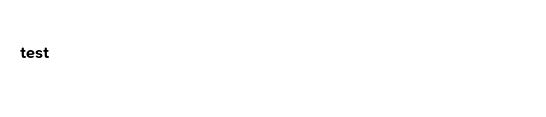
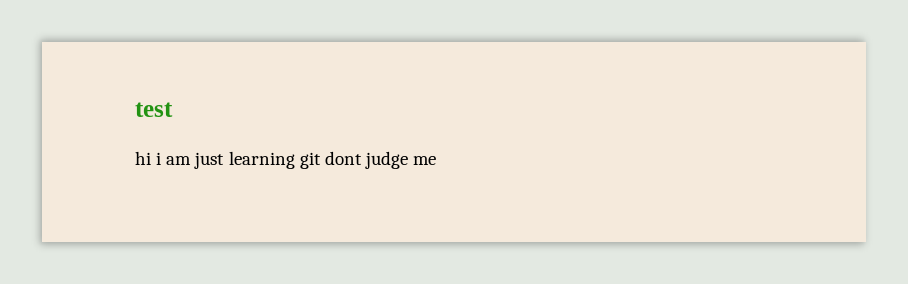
(50, 53) none -> [135,151,437,169] // hi i am just learning git dont judge me

